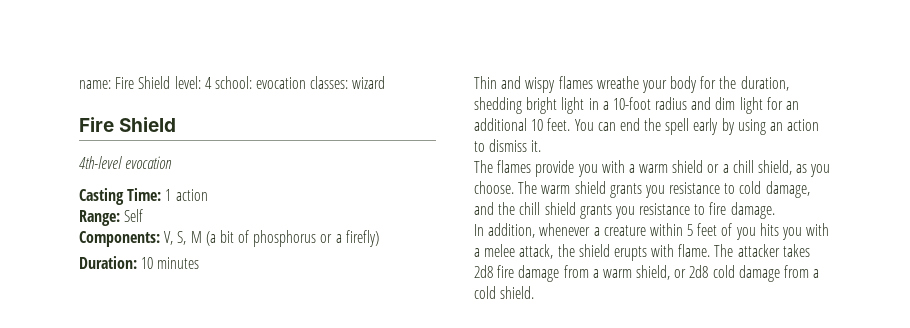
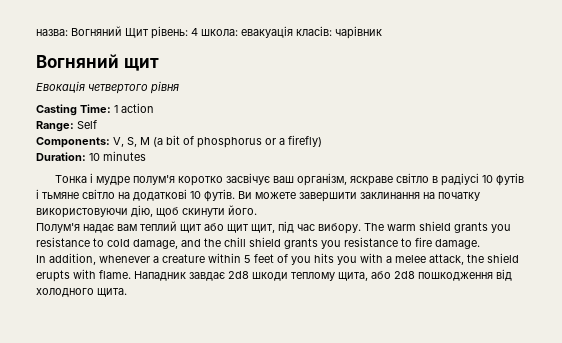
[79,76,386,89] [79,117,177,132] [79,156,173,169] name: Fire Shield level: 4 school: evocation classes: wizard // Fire Shield // 4th-level evocation -> [36,26,382,39] [36,54,159,71] [36,81,179,94] назва: Вогняний Щит рівень: 4 школа: евакуація класів: чарівник // Вогняний щит // Евокація четвертого рівня
[474,76,789,93] [474,97,800,114] [474,118,820,135] [474,139,542,152] [474,160,831,177] [474,181,514,194] Thin and wispy flames wreathe your body for the duration, shedding bright light in a 10-foot radius and dim light for an additional 10 feet. You can end the spell early by using an action to dismiss it. // The flames provide you with a warm shield or a chill shield, as you choose. -> [55,173,525,186] [36,189,480,202] [36,205,257,218] [36,221,361,234] Тонка і мудре полум'я коротко засвічує ваш організм, яскраве світло в радіусі 10 футів і тьмяне світло на додаткові 10 футів. Ви можете завершити заклинання на початку використовуючи дію, щоб скинути його. // Полум'я надає вам теплий щит або щит щит, під час вибору.
[714,244,810,257] [474,265,820,282] [474,286,535,299] The attacker takes 2d8 fire damage from a warm shield, or 2d8 cold damage from a cold shield. -> [134,269,512,281] [36,288,127,297] Нападник завдає 2d8 шкоди теплому щита, або 2d8 пошкодження від холодного щита.

